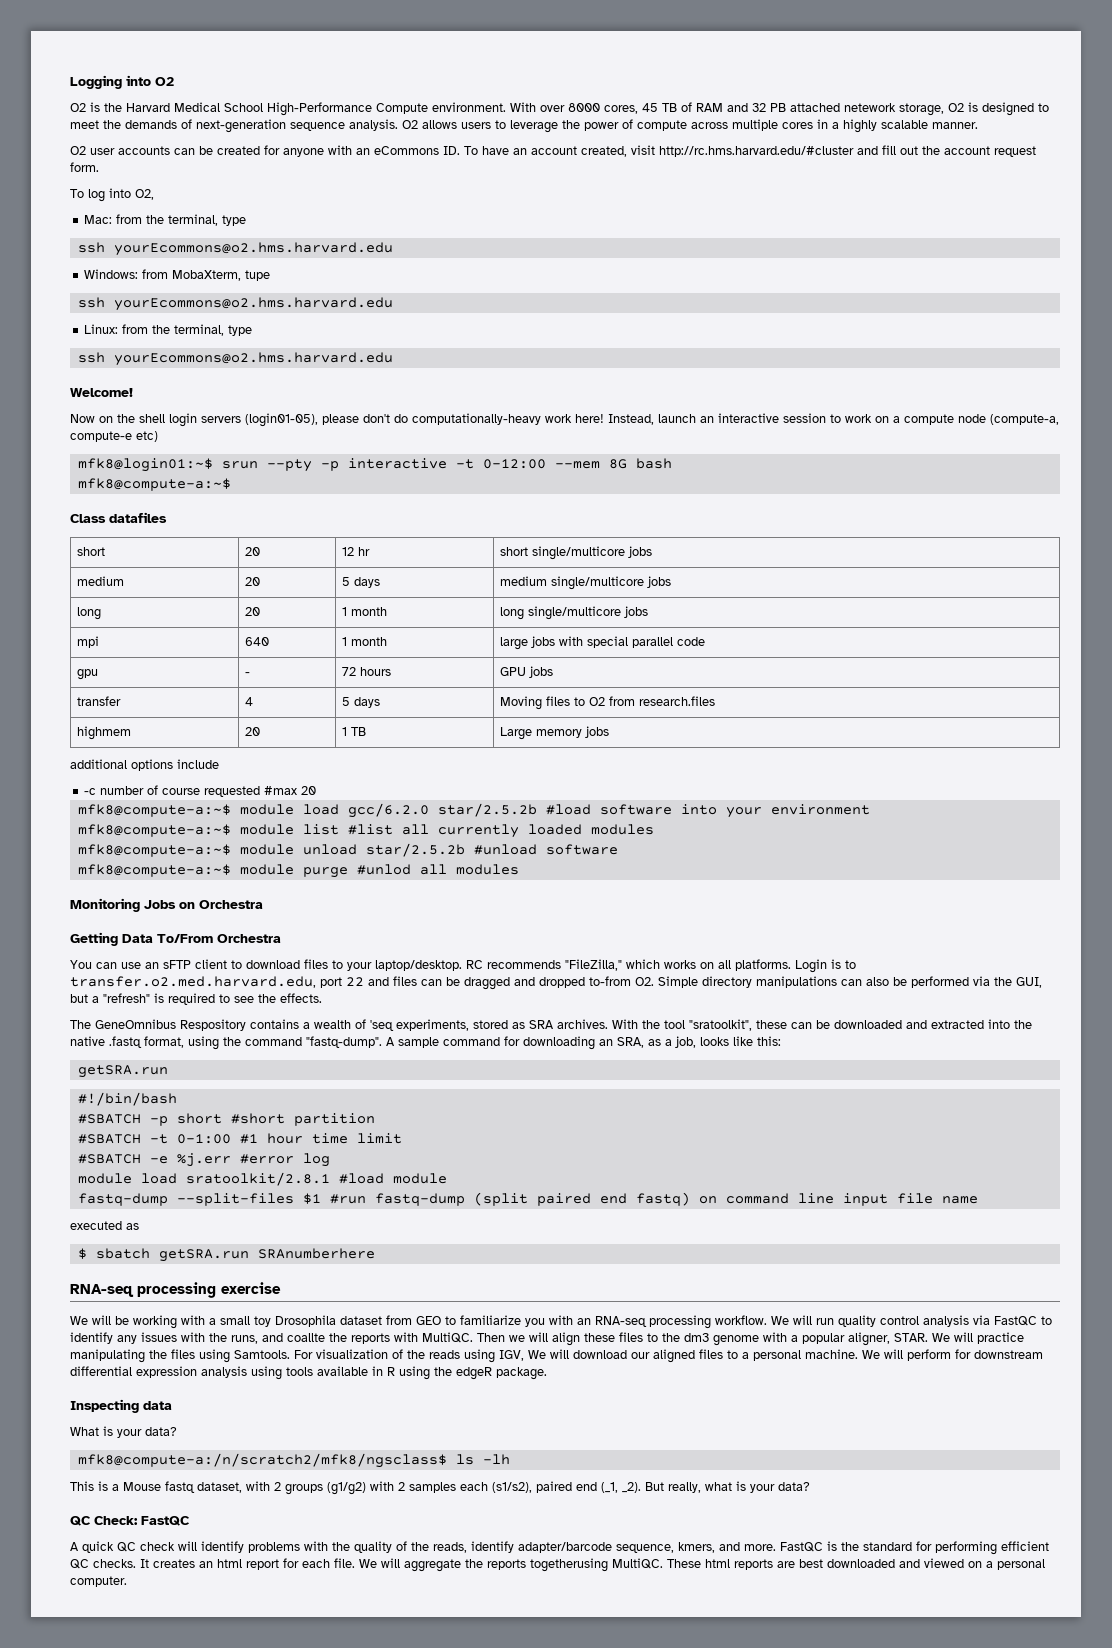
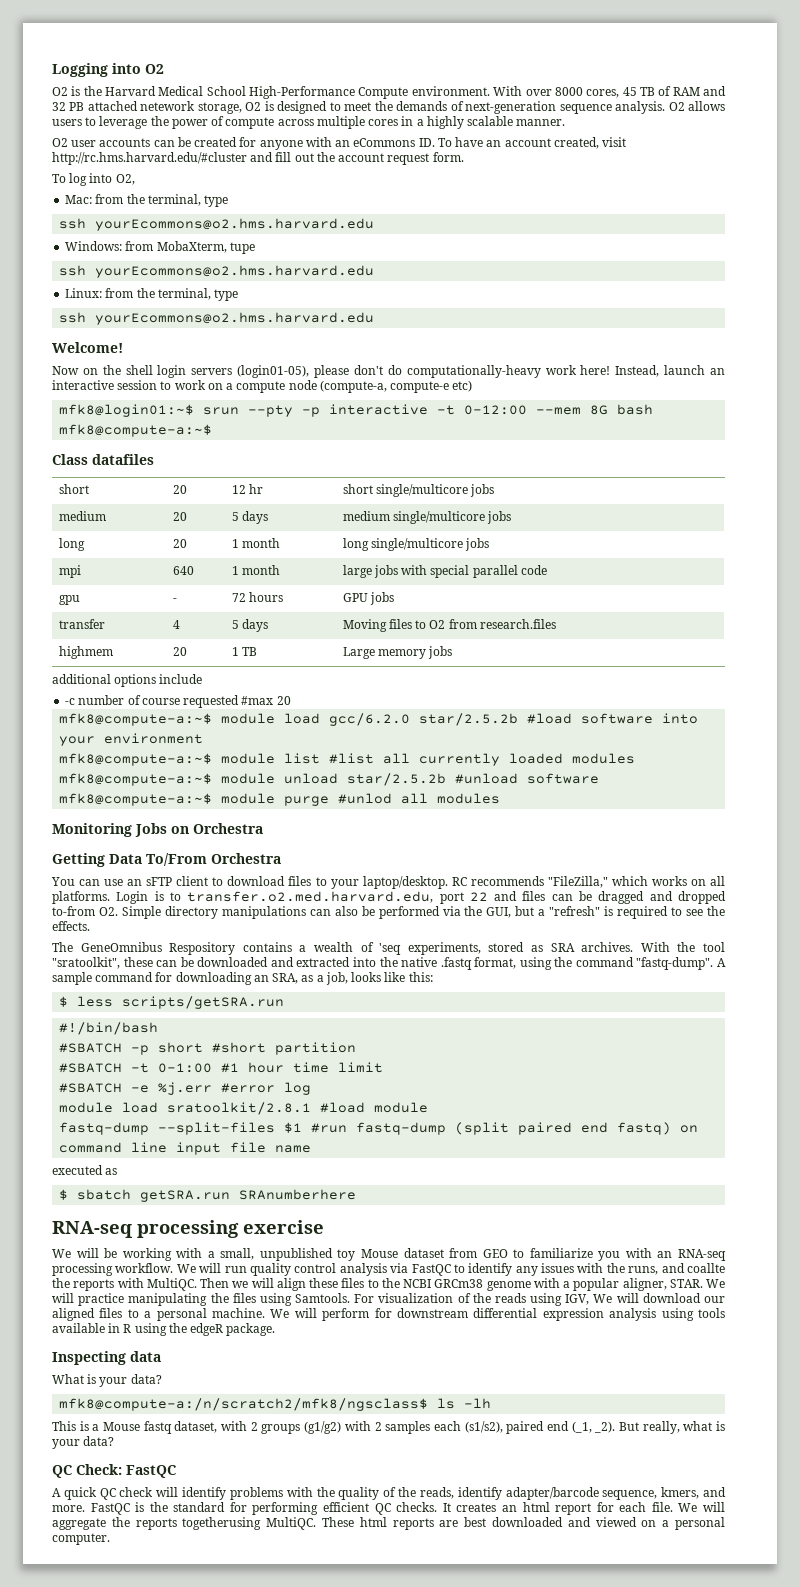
[77,1065,168,1078] getSRA.run -> [59,996,285,1009] $ less scripts/getSRA.run
[220,1315,336,1327] small toy Drosophila -> [220,1248,398,1261] small, unpublished toy Mouse
[684,1333,709,1342] dm3 -> [403,1279,484,1288] NCBI GRCm38

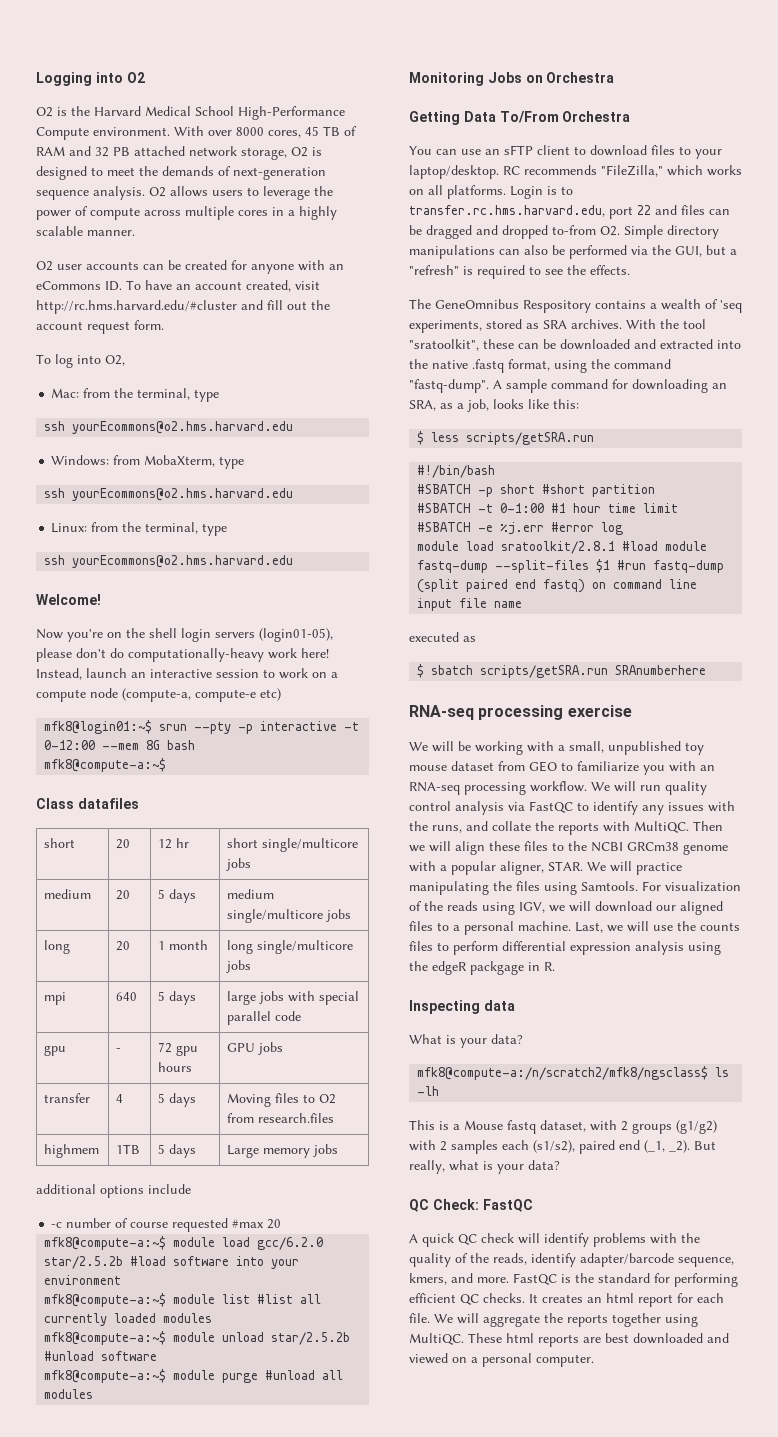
[140,101,196,111] netework -> [189,146,237,157] network
[229,242,255,254] tupe -> [219,456,245,469] type
(79, 370) none -> [67,629,103,642] you're
[231,565,281,575] 1 month -> [158,991,197,1005] 5 days
(246, 597) none -> [176,1045,199,1056] gpu
[172,647,187,656] [231,647,258,656] 20 | 1 TB -> [116,1144,141,1154] [158,1144,197,1158] 1TB | 5 days
[338,793,393,804] #unlod -> [265,1370,316,1380] #unload
[187,891,434,903] transfer.o2.med.harvard.edu, -> [409,205,605,217] transfer.rc.hms.harvard.edu,
[140,1190,231,1202] getSRA.run -> [480,665,609,678] scripts/getSRA.run
[360,1249,398,1258] Mouse -> [409,765,447,771] mouse
[687,1263,726,1273] coallte -> [492,821,531,831] collate
[593,1294,613,1303] We -> [549,905,565,912] we
[270,1308,725,1321] [52,1323,276,1336] We will perform for downstream differential expression analysis using tools available in R using the edgeR package. -> [575,921,740,933] [409,941,721,955] [409,961,555,975] Last, we will use the counts files to perform differential expression analysis using the edgeR packgage in R.
[182,1517,262,1530] togetherusing -> [612,1313,698,1327] together using

